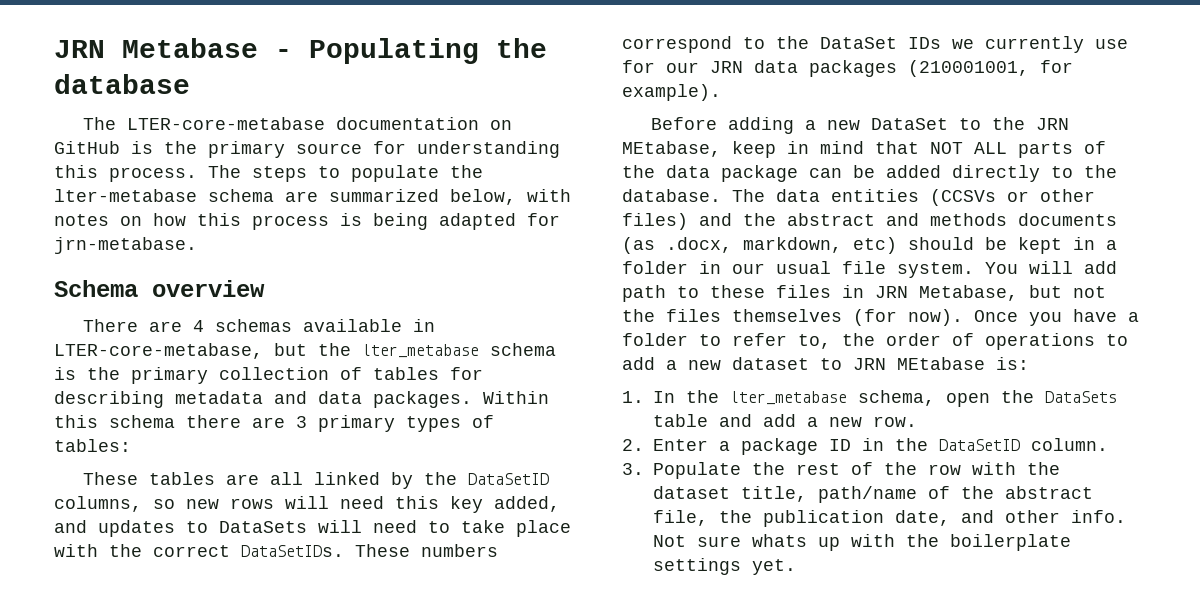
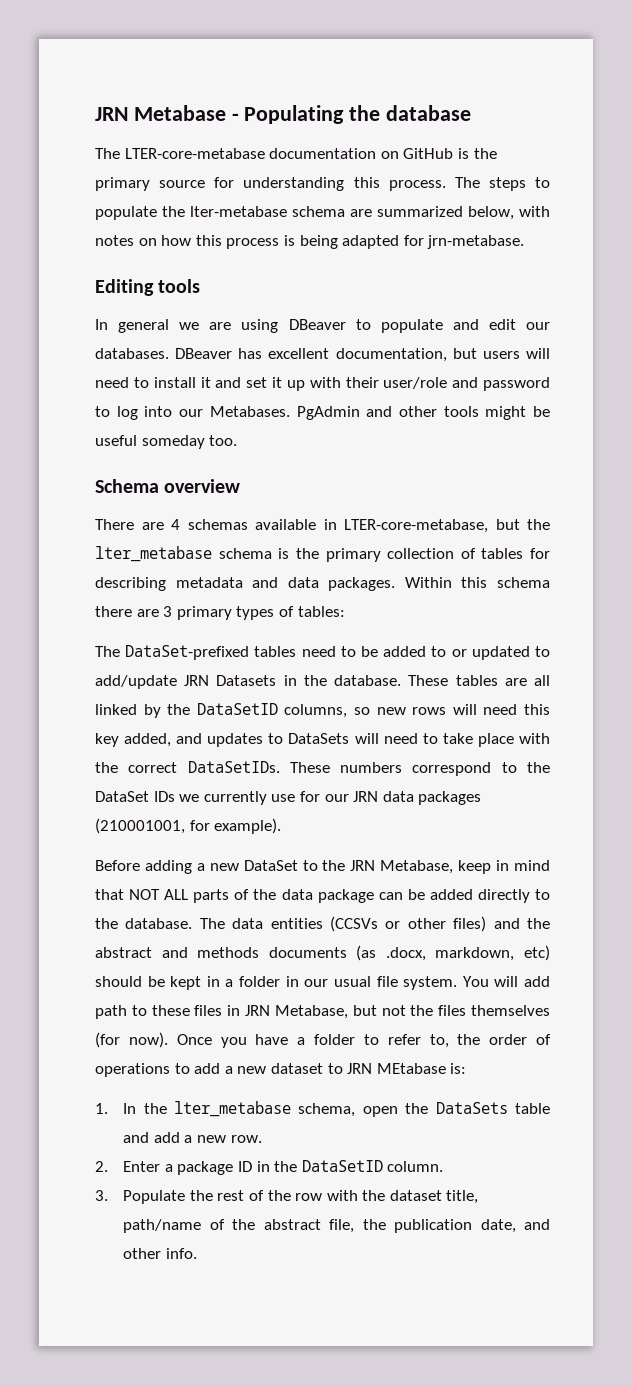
(197, 245) none -> [95,279,201,296] [95,319,550,333] [95,348,550,362] [95,377,550,391] [95,406,550,420] [95,435,238,449] // Editing tools // In general we are using DBeaver to populate and edit our databases. DBeaver has excellent documentation, but users will need to install it and set it up with their user/role and password to log into our Metabases. PgAdmin and other tools might be useful someday too.
(131, 445) none -> [95,645,550,660] [95,675,402,689] The DataSet-prefixed tables need to be added to or updated to add/update JRN Datasets in the database.
[622,141,721,157] MEtabase, -> [380,860,454,874] Metabase,
[653,534,1071,551] [653,558,796,575] Not sure whats up with the boilerplate settings yet. -> (197, 1253) none

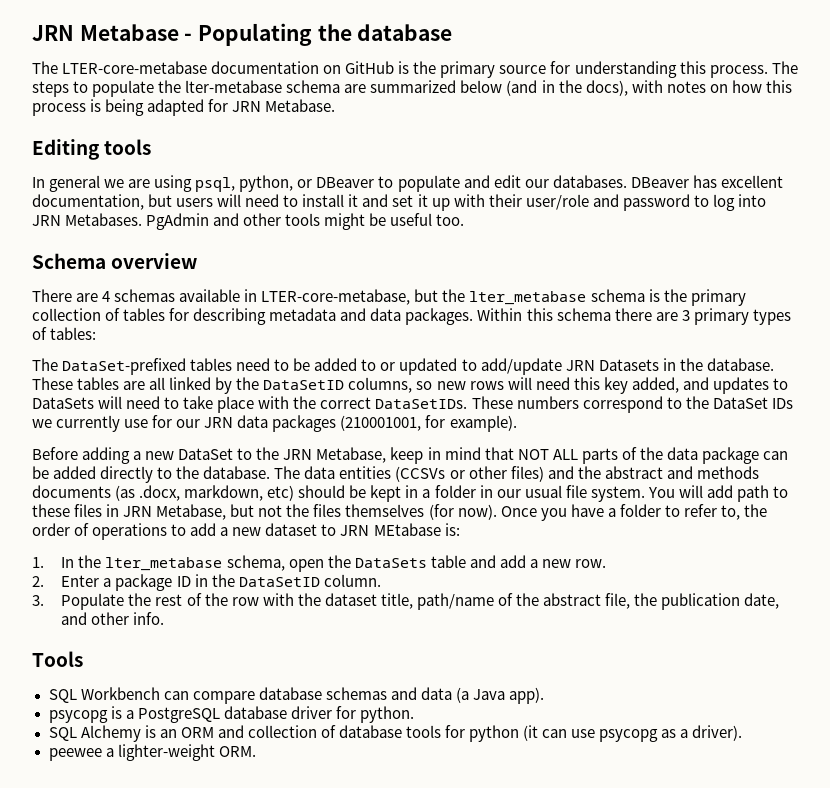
[468,206,514,220] below, -> [460,80,628,96] below (and in the docs),
[427,235,525,249] jrn-metabase. -> [232,99,336,112] JRN Metabase.
(279, 326) none -> [195,175,313,192] psql, python, or
[179,409,204,417] our -> [32,215,61,226] JRN
[141,435,205,449] someday -> (433, 219) none
(197, 1253) none -> [32,651,83,667] [48,687,545,704] [48,706,414,723] [48,725,743,742] [48,744,256,761] // Tools // SQL Workbench can compare database schemas and data (a Java app). // psycopg is a PostgreSQL database driver for python. // SQL Alchemy is an ORM and collection of database tools for python (it can use psycopg as a driver). // peewee a lighter-weight ORM.

